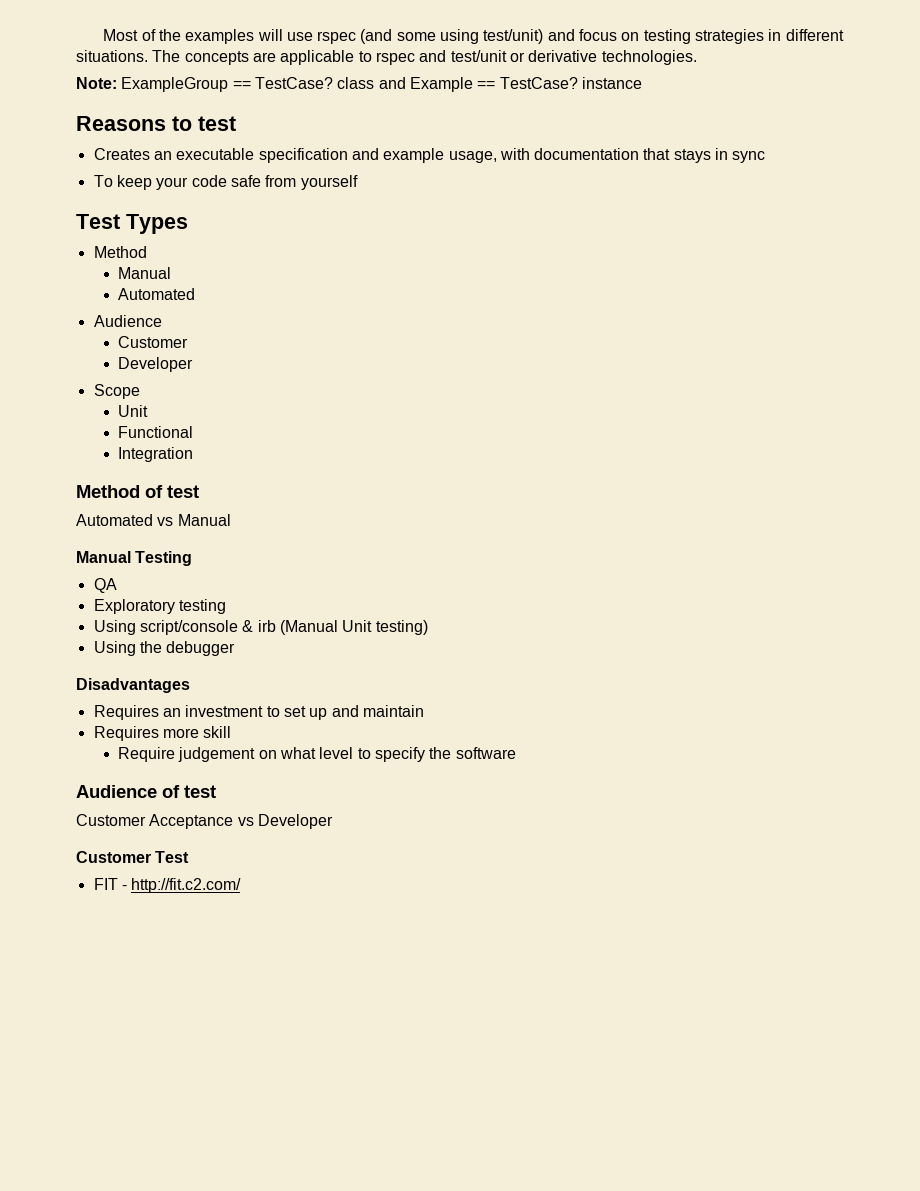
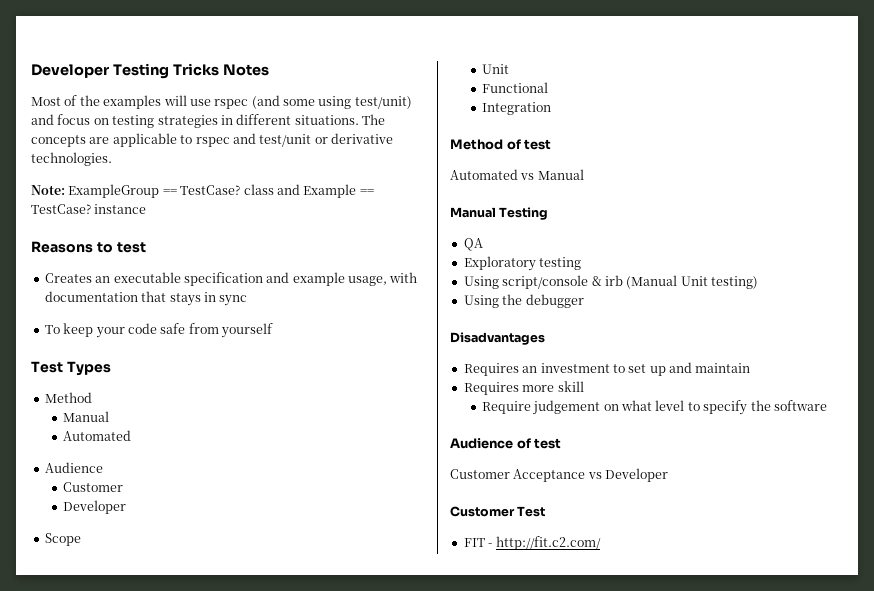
(103, 35) none -> [31,63,269,79] Developer Testing Tricks Notes //

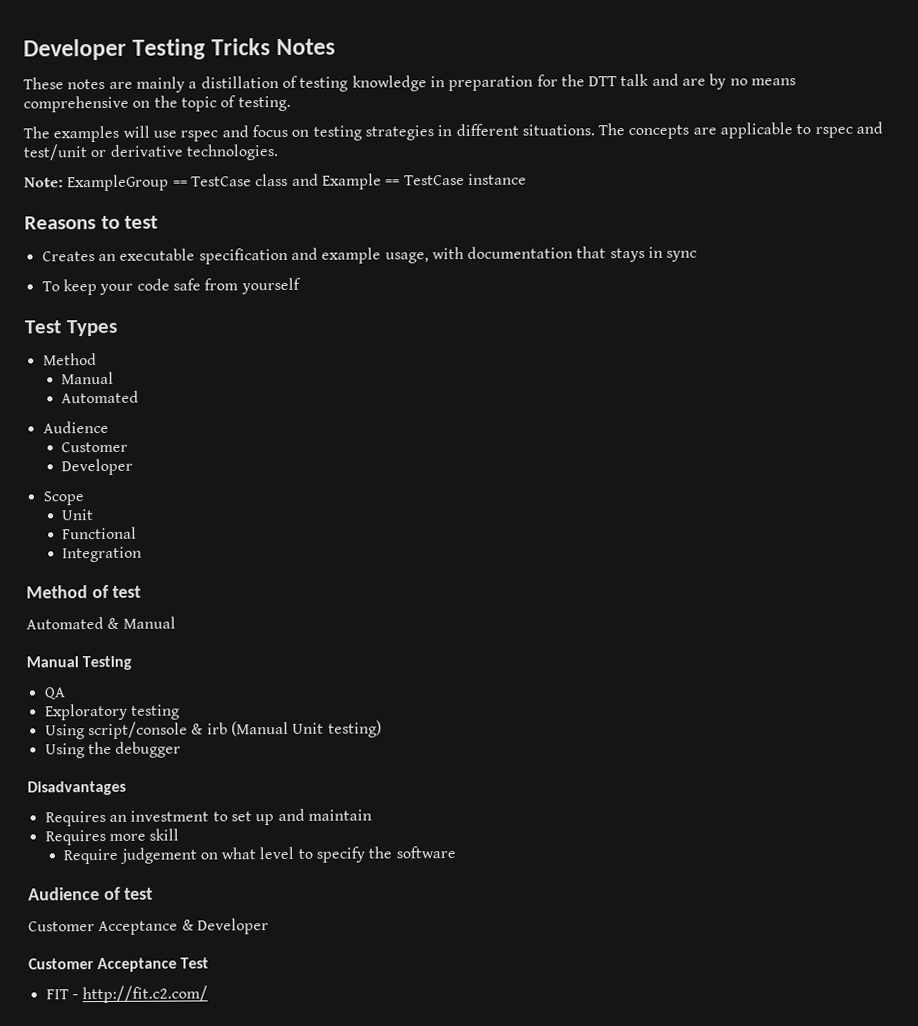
[31,95,412,109] Most of the examples will use rspec (and some using test/unit) -> [23,73,797,93] [23,95,291,113] [23,125,219,143] These notes are mainly a distillation of testing knowledge in preparation for the DTT talk and are by no means comprehensive on the topic of testing. // The examples will use rspec
[180,185,241,195] TestCase? -> [190,176,252,187] TestCase
[31,204,91,214] TestCase? -> [403,174,465,186] TestCase
[520,173,535,180] vs -> [107,617,120,629] &
[587,472,602,479] vs -> [181,919,194,931] &
(515, 511) none -> [97,957,178,973] Acceptance

